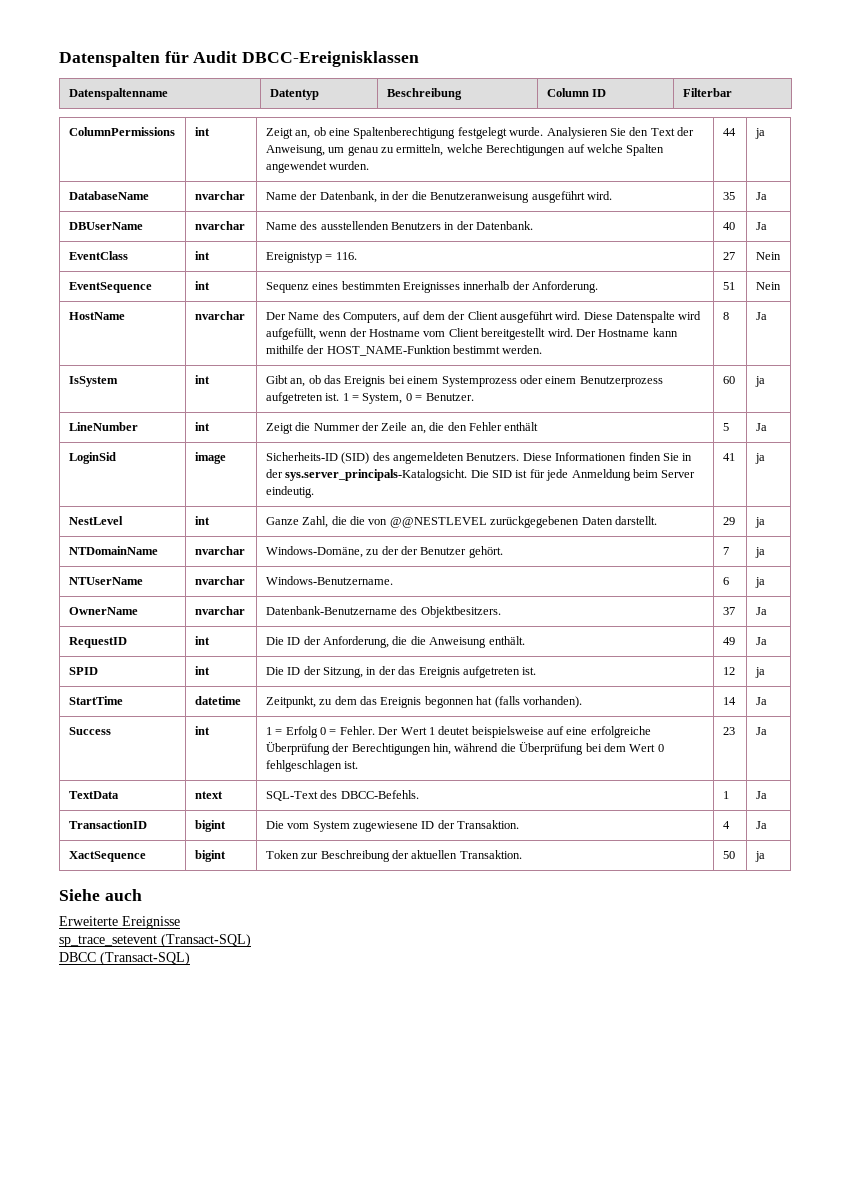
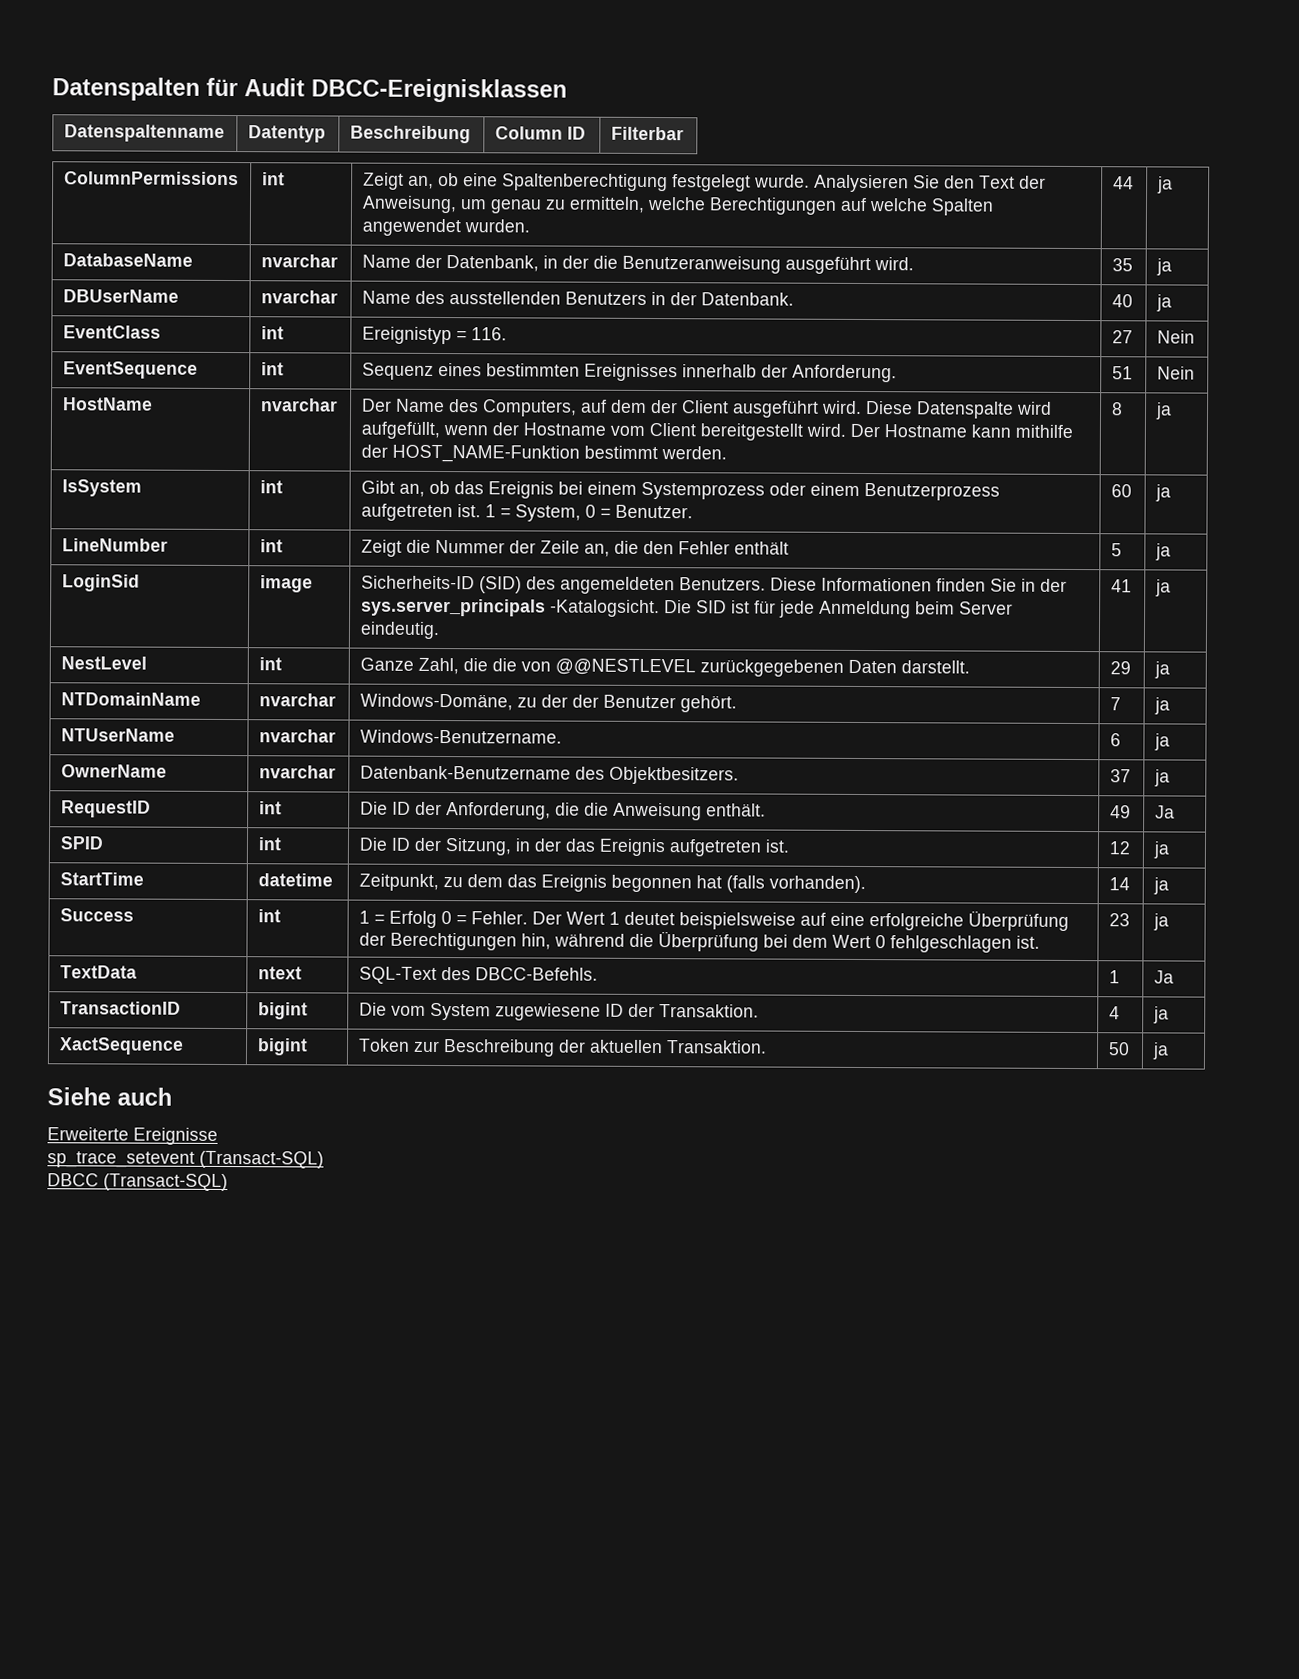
[755,192,767,200] Ja -> [1155,258,1172,276] ja
[755,222,767,230] Ja -> [1155,294,1172,312] ja
[755,312,767,320] Ja -> [1154,402,1172,420] ja
[755,423,767,431] Ja -> [1154,543,1171,561] ja
[285,469,468,481] sys.server_principals-Katalogsicht. -> [360,598,660,618] sys.server_principals -Katalogsicht.
[755,607,767,615] Ja -> [1153,769,1170,787] ja
[755,697,767,705] Ja -> [1152,877,1169,895] ja
[755,727,767,735] Ja -> [1152,913,1169,931] ja
[755,821,767,829] Ja -> [1152,1006,1169,1024] ja

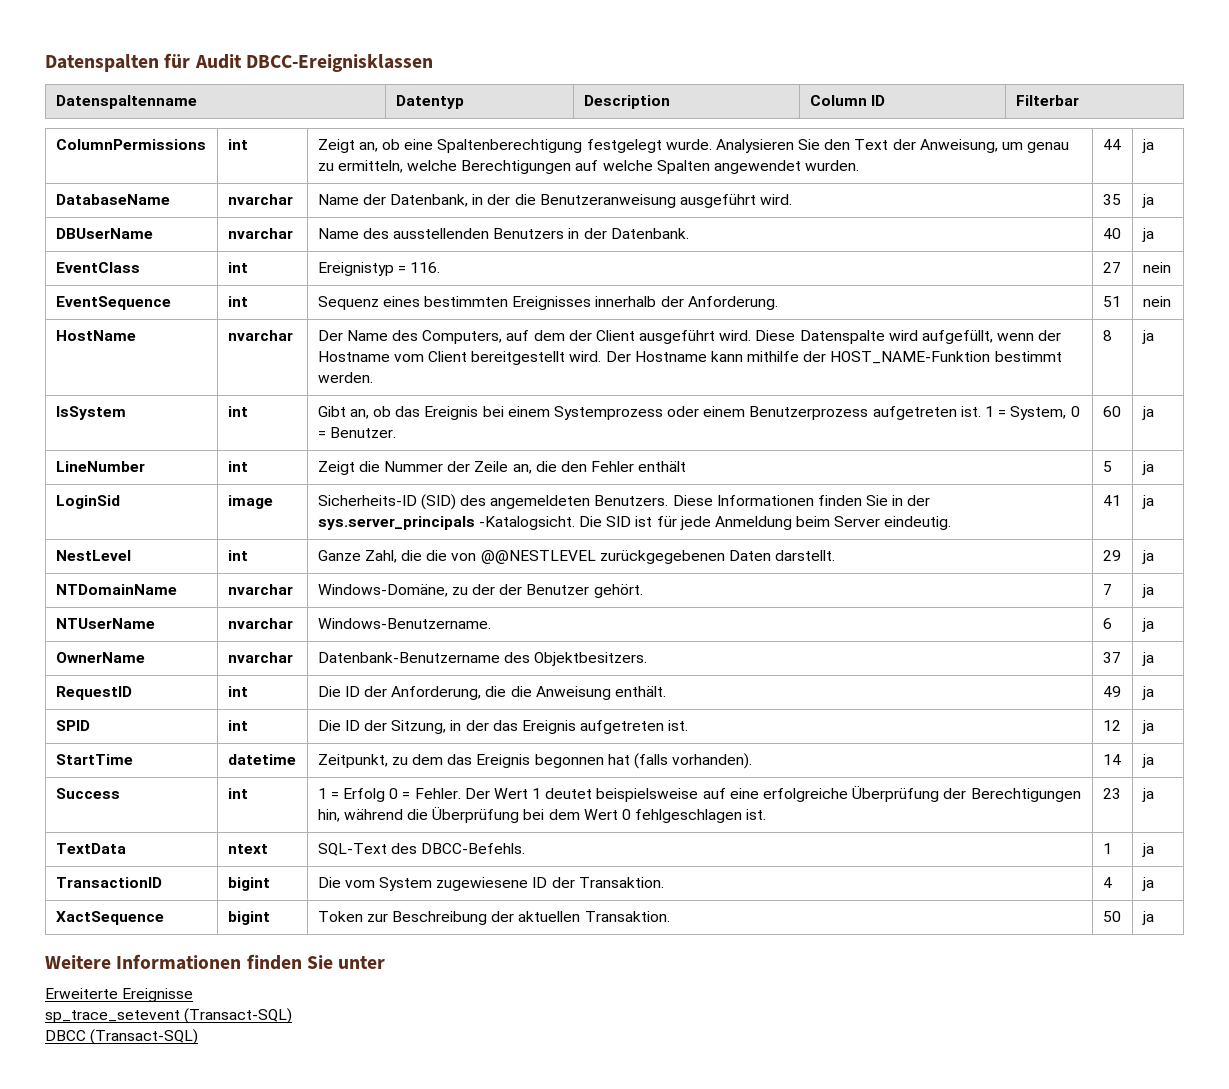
[349,125,471,144] Beschreibung -> [583,95,670,109] Description
[1156,330,1195,344] Nein -> [1142,262,1171,273] nein
[1156,366,1195,380] Nein -> [1142,296,1171,307] nein
[1154,805,1175,819] Ja -> [1141,686,1154,700] ja
[1153,970,1174,984] Ja -> [1141,843,1154,857] ja
[47,1087,172,1106] Siehe auch -> [45,954,386,970] Weitere Informationen finden Sie unter

